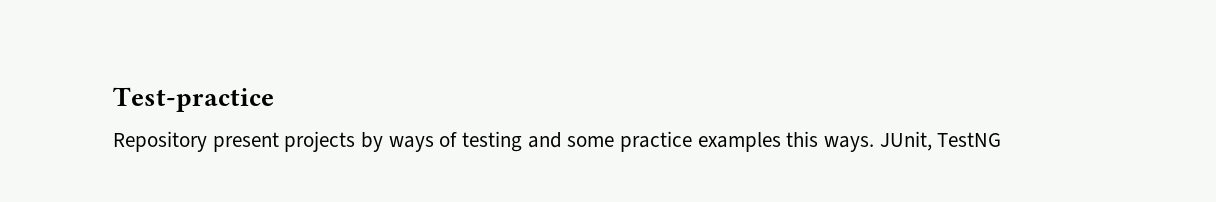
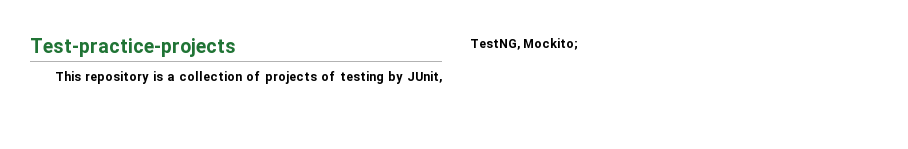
[113,87,274,112] [113,131,1002,152] Test-practice // Repository present projects by ways of testing and some practice examples this ways. JUnit, TestNG -> [30,38,236,57] [54,71,442,84] [470,38,579,50] Test-practice-projects // This repository is a collection of projects of testing by JUnit, TestNG, Mockito;

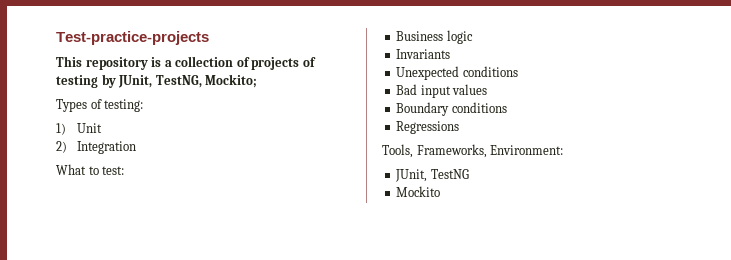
(579, 44) none -> [56,99,144,112] [56,123,102,135] [56,141,136,154] [56,164,125,175] [396,30,473,44] [396,49,451,59] [396,66,518,80] [396,84,488,98] [396,102,507,116] [396,121,460,134] [382,144,564,158] [395,169,469,182] [396,186,441,197] // Types of testing: // 1) Unit // 2) Integration // What to test: // Business logic // Invariants // Unexpected conditions // Bad input values // Boundary conditions // Regressions // Tools, Frameworks, Environment: // JUnit, TestNG // Mockito

